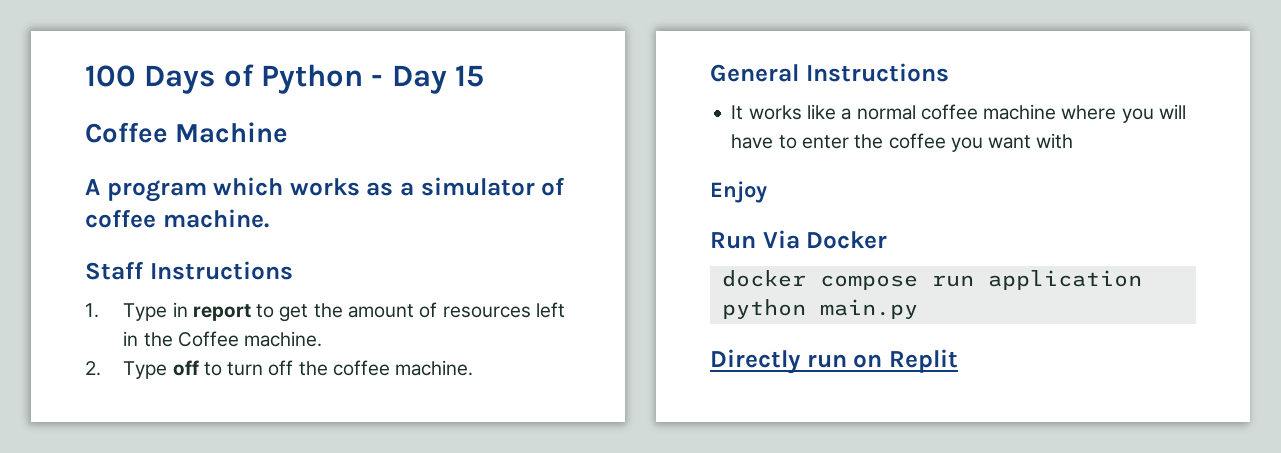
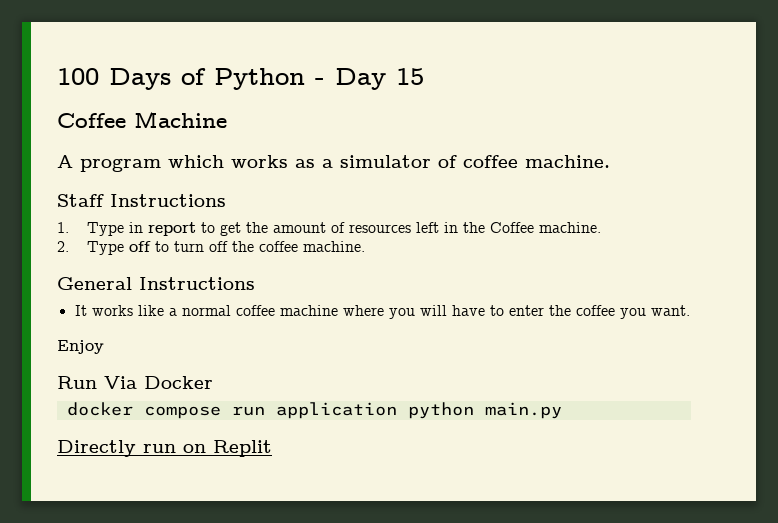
[988,133,1074,149] want with -> [650,305,690,316] want.

